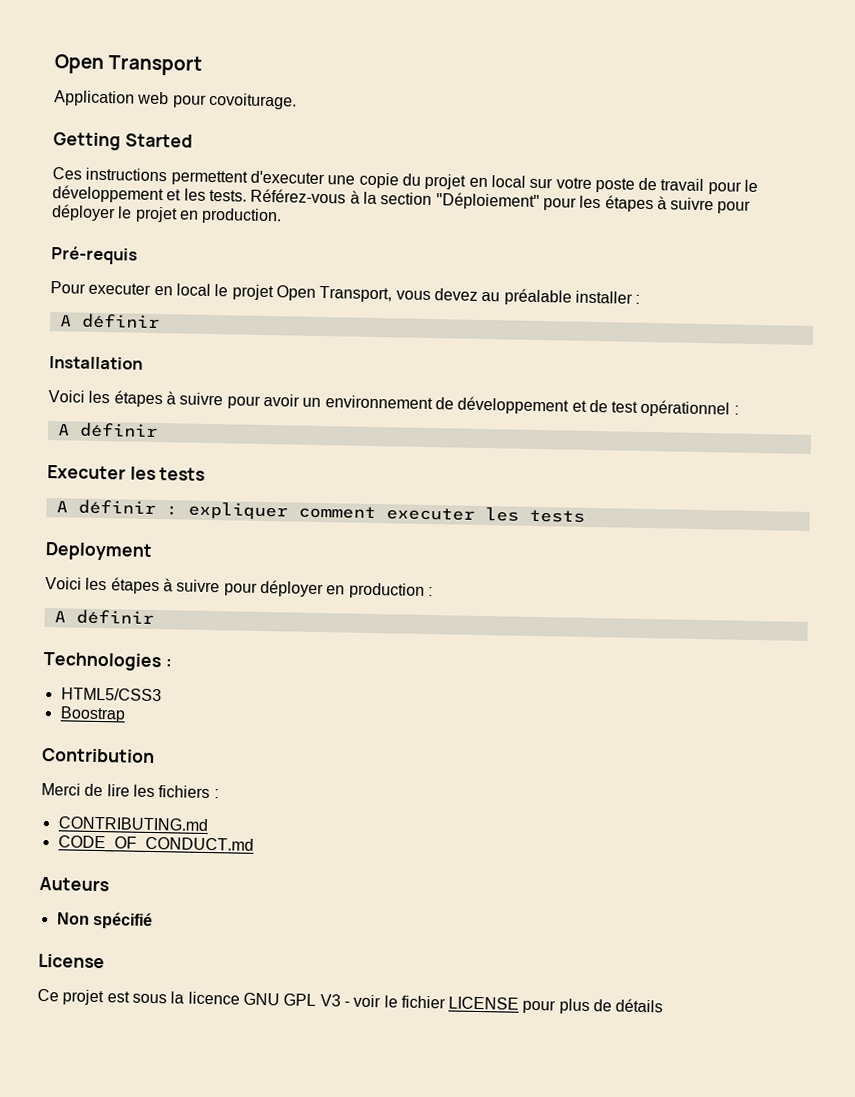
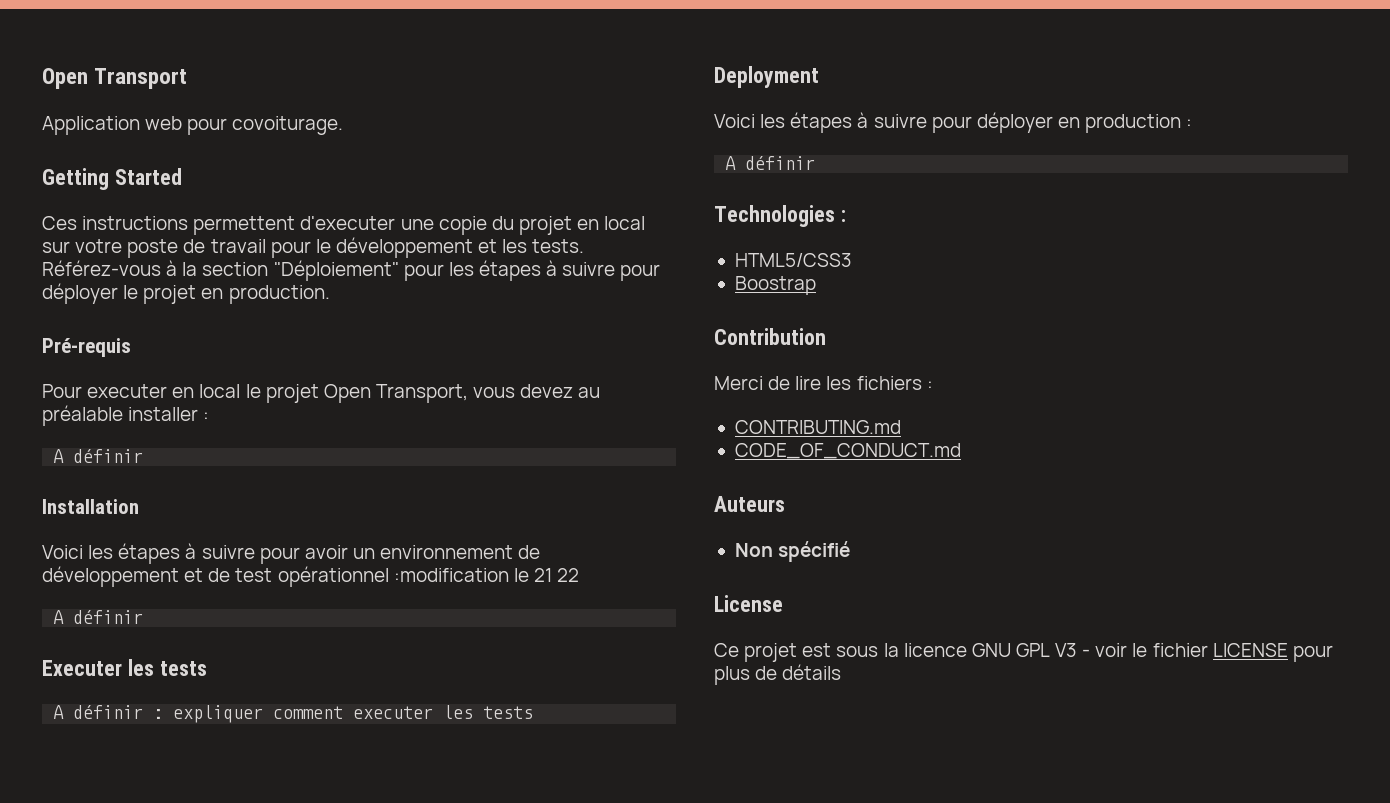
[733,405,739,415] : -> [393,568,580,582] :modification le 21 22

